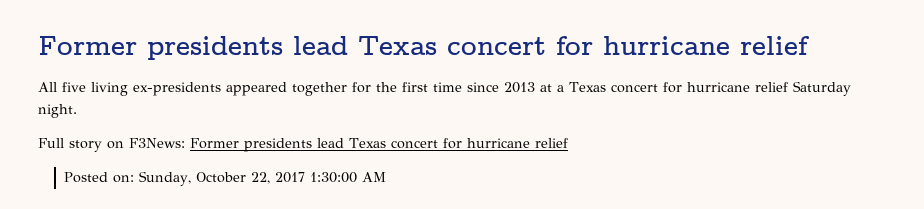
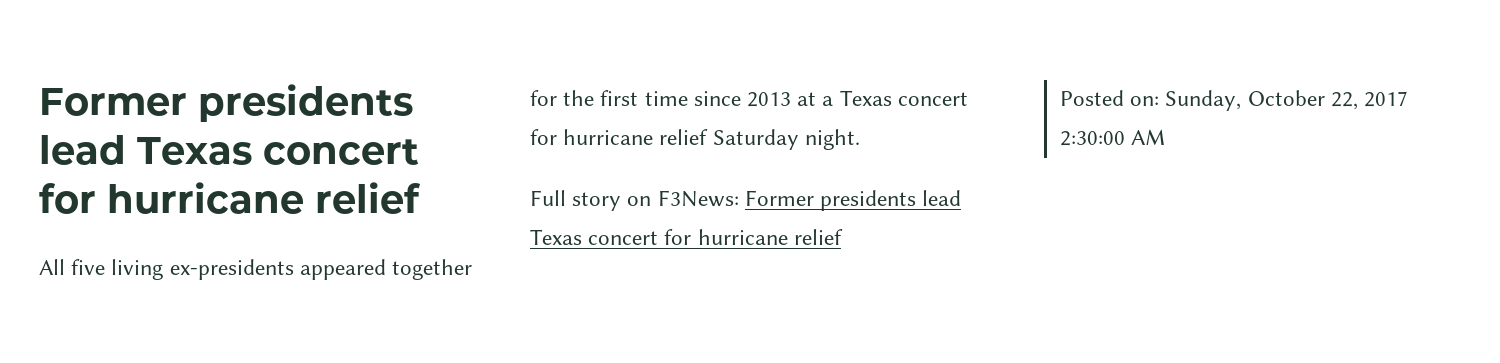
[309,172,357,183] 1:30:00 -> [1059,131,1125,146] 2:30:00

